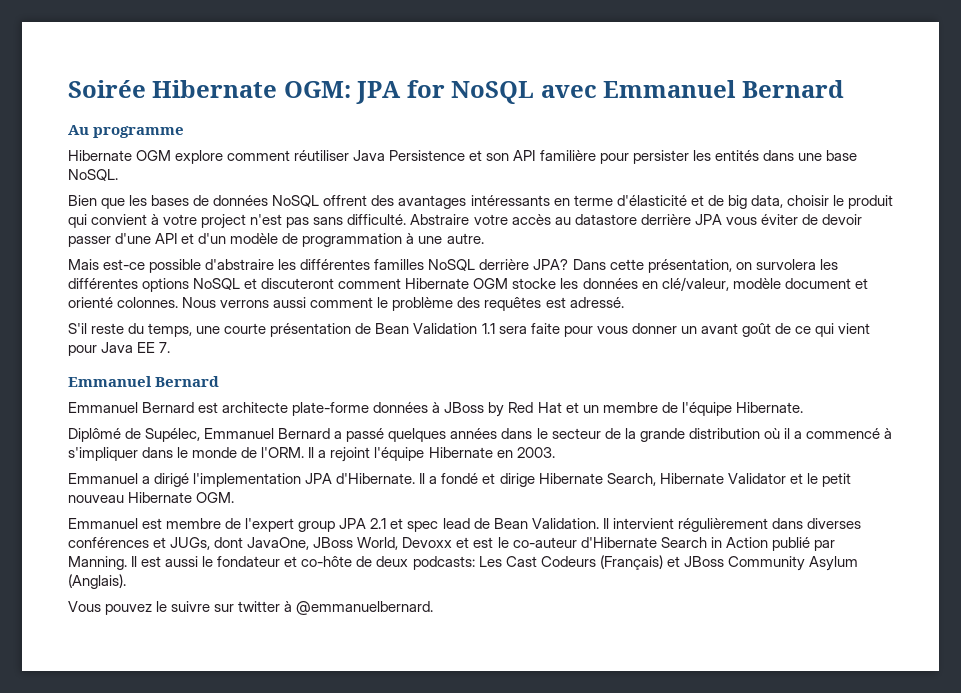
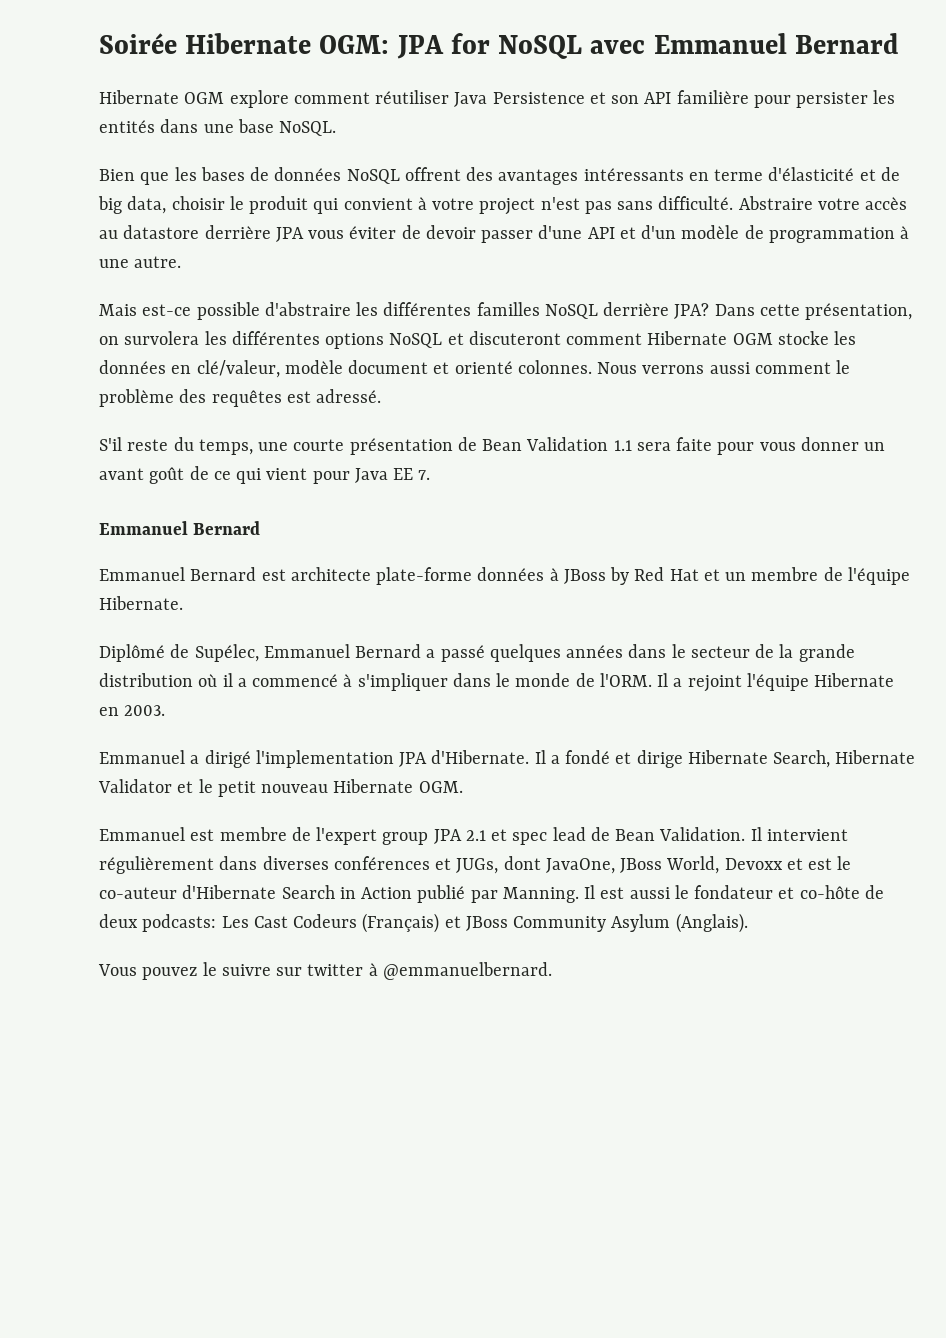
[68,125,185,138] // Au programme -> (899, 43) none

